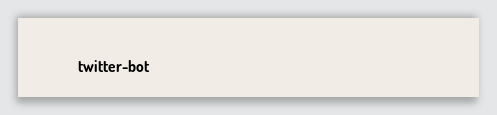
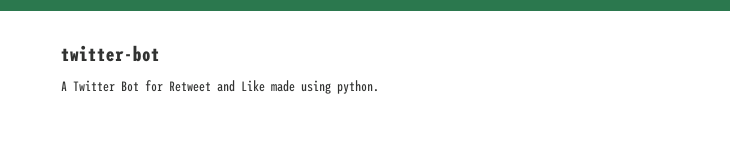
(150, 66) none -> [61,80,379,94] // A Twitter Bot for Retweet and Like made using python.

